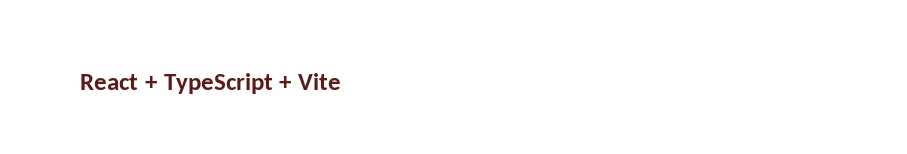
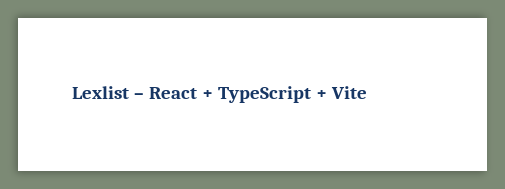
(80, 82) none -> [72,86,144,99] Lexlist –

